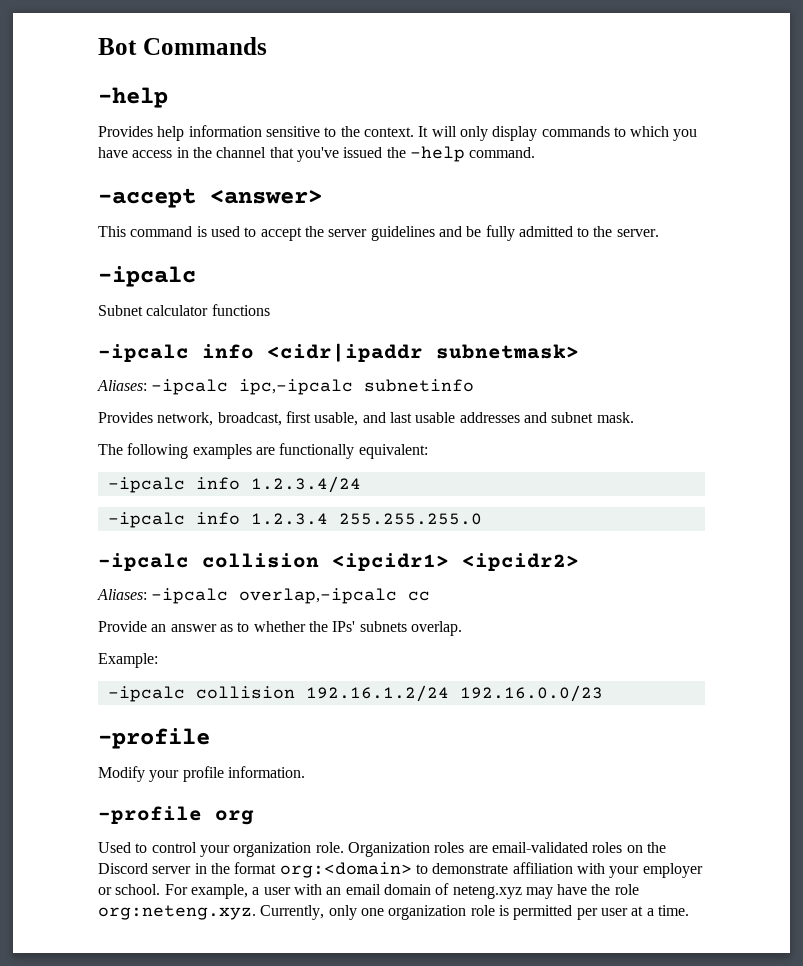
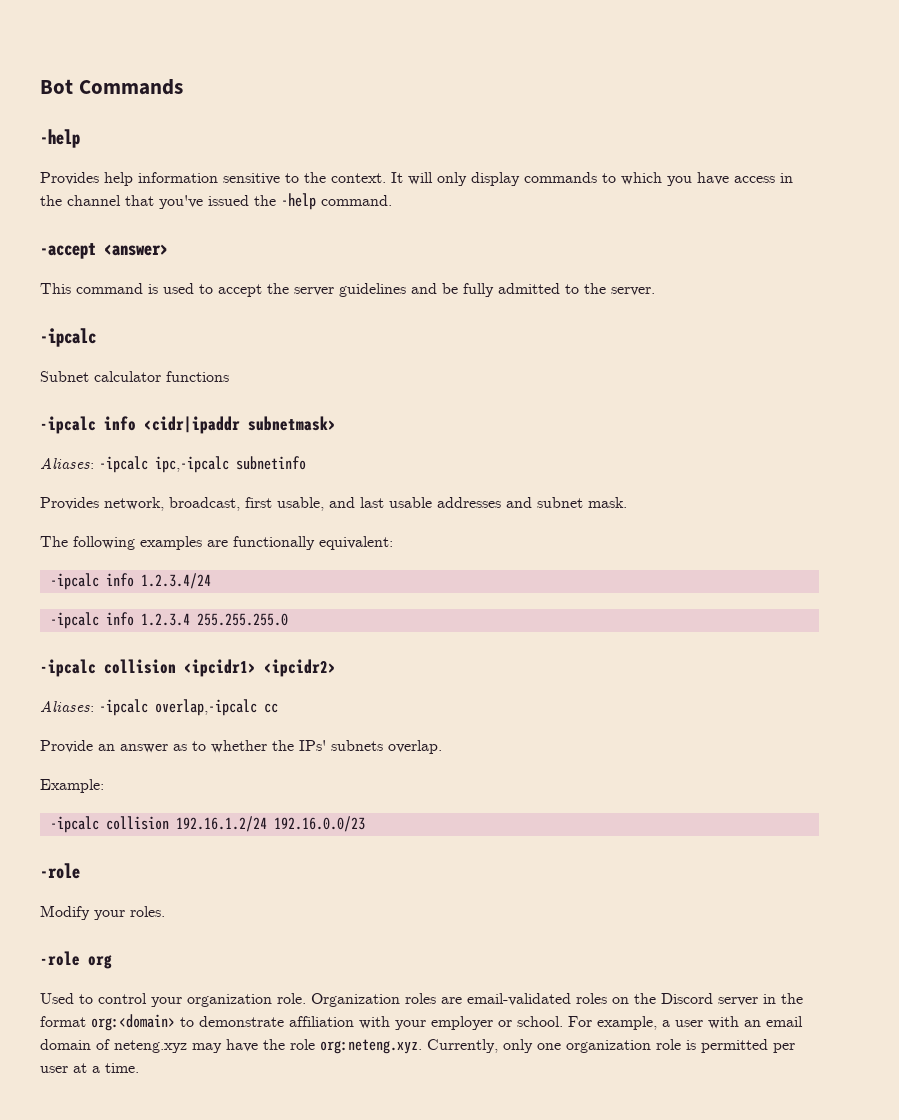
[98,728,210,749] -profile -> [40,863,80,879] -role
[182,766,305,782] [98,806,202,824] profile information. // -profile -> [130,906,165,917] [40,951,80,966] roles. // -role

